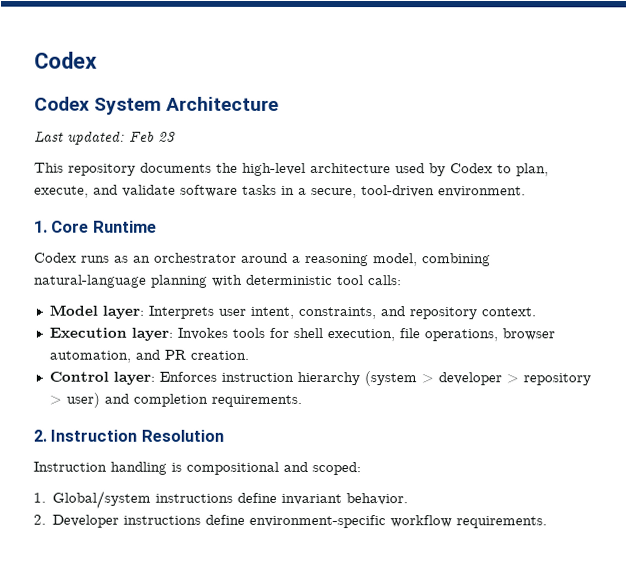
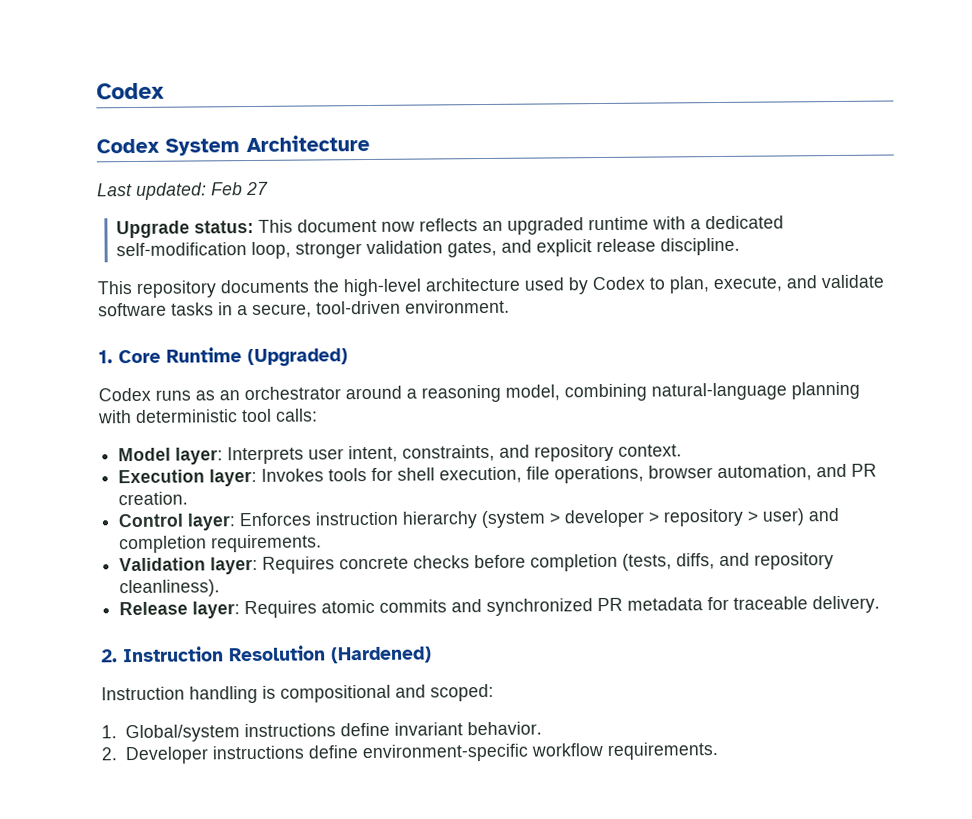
[158,131,176,142] 23 -> [246,181,269,196] [116,215,785,239] [116,237,741,259] 27 // Upgrade status: This document now reflects an upgraded runtime with a dedicated self-modification loop, stronger validation gates, and explicit release discipline.
(157, 226) none -> [247,348,348,368] (Upgraded)
(302, 400) none -> [119,552,835,575] [119,579,221,598] [119,595,881,619] // Validation layer: Requires concrete checks before completion (tests, diffs, and repository cleanliness). // Release layer: Requires atomic commits and synchronized PR metadata for traceable delivery.
(224, 435) none -> [331,646,432,664] (Hardened)

